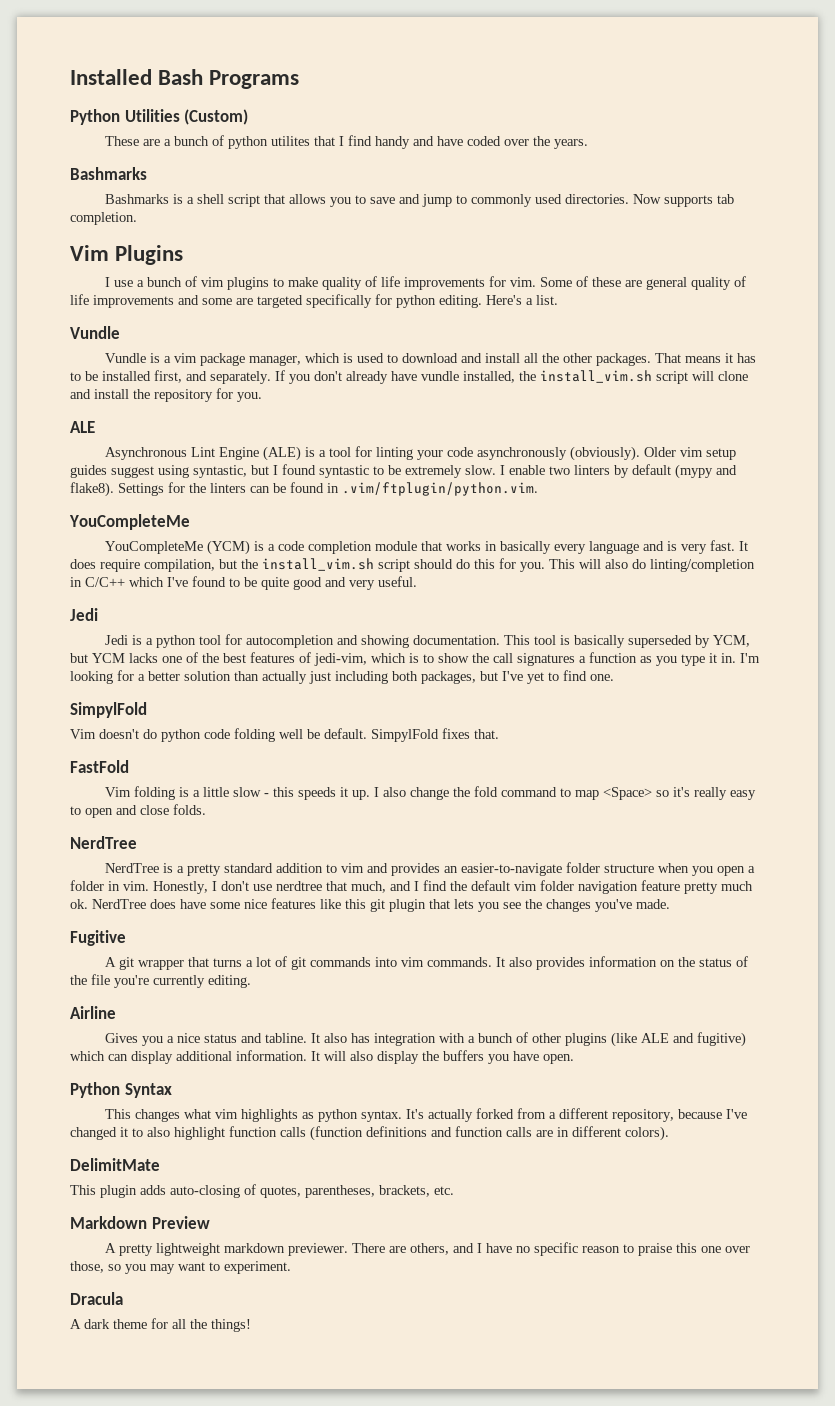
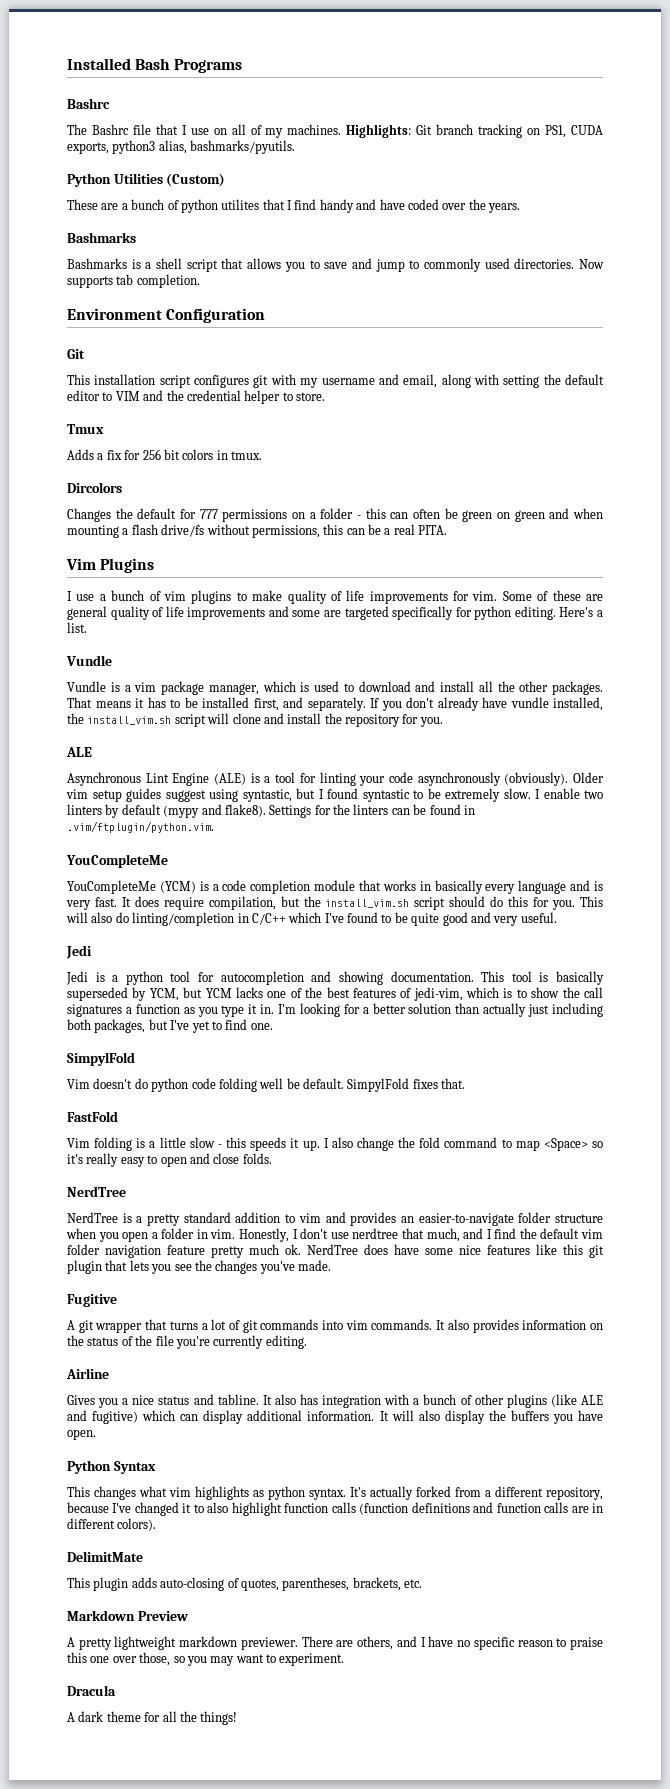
(300, 79) none -> [67,98,110,109] [67,124,603,138] [67,140,296,154] // Bashrc // The Bashrc file that I use on all of my machines. Highlights: Git branch tracking on PS1, CUDA exports, python3 alias, bashmarks/pyutils.
(137, 218) none -> [67,308,266,323] [67,349,85,359] [67,374,604,388] [67,390,325,404] [67,424,104,434] [67,449,262,460] [67,482,122,493] [67,508,604,522] [67,524,448,538] // Environment Configuration // Git // This installation script configures git with my username and email, along with setting the default editor to VIM and the credential helper to store. // Tmux // Adds a fix for 256 bit colors in tmux. // Dircolors // Changes the default for 777 permissions on a folder - this can often be green on green and when mounting a flash drive/fs without permissions, this can be a real PITA.

